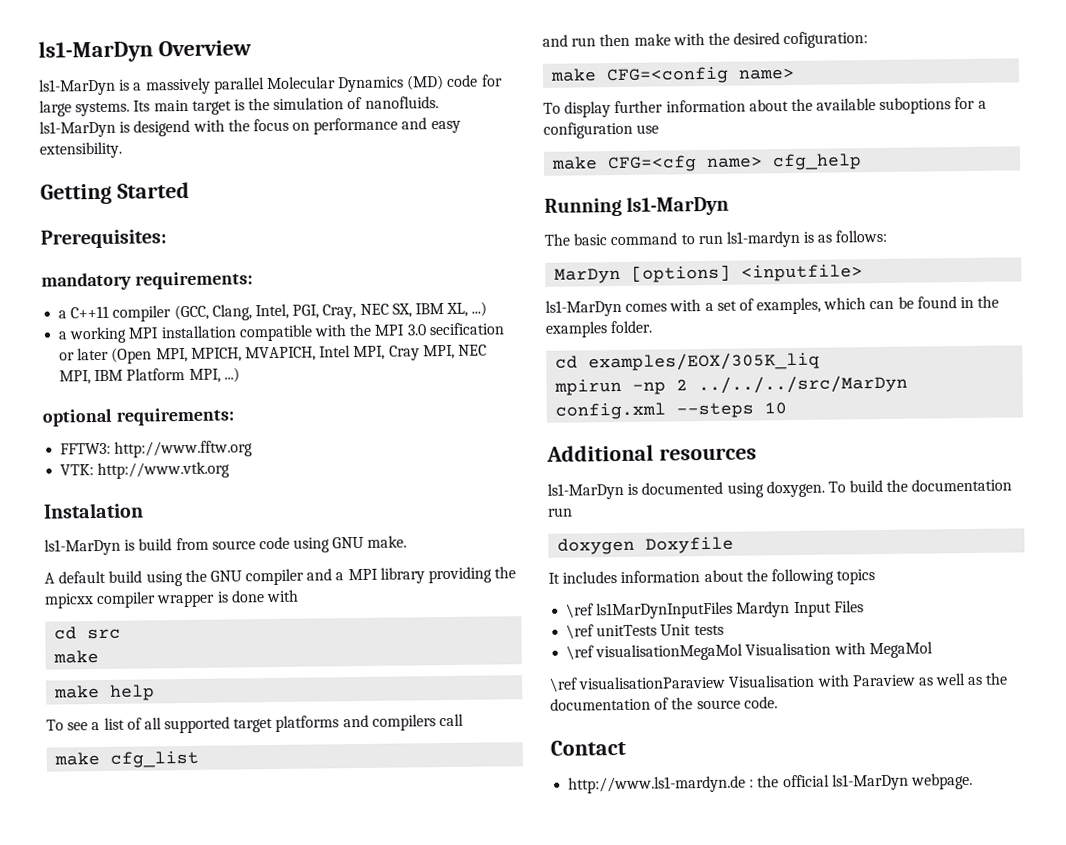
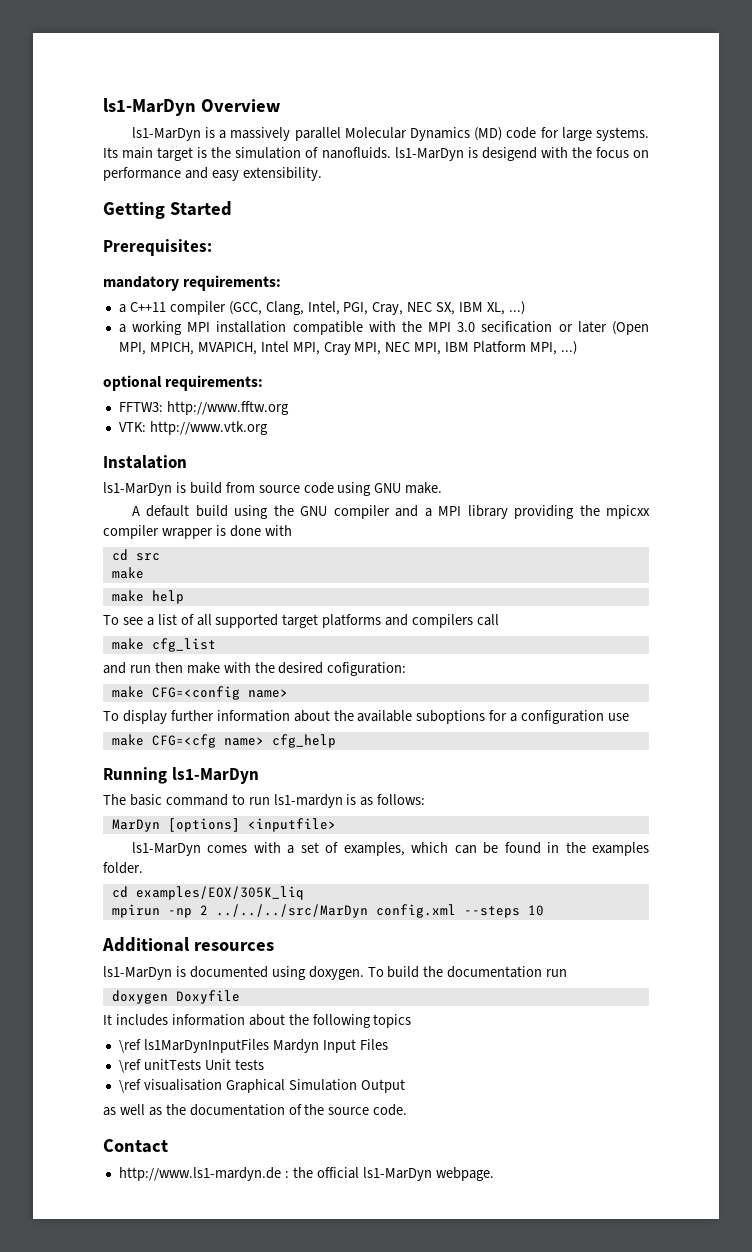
[595,641,933,662] [549,674,916,692] visualisationMegaMol Visualisation with MegaMol // \ref visualisationParaview Visualisation with Paraview -> [143,1079,405,1093] visualisation Graphical Simulation Output //

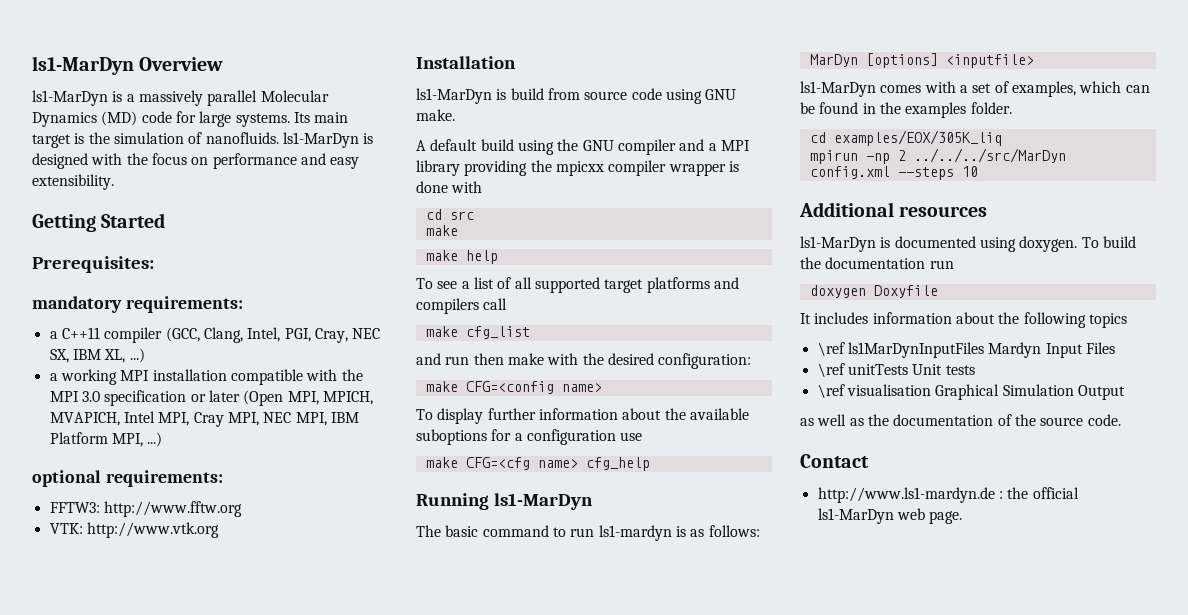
[481,147,537,161] desigend -> [32,153,88,169] designed
[481,321,553,333] secification -> [104,390,187,406] specification
[103,455,187,469] Instalation -> [416,56,516,69] Installation
[327,662,407,676] cofiguration: -> [658,353,752,369] configuration:
[435,1167,494,1181] webpage. -> [896,508,963,524] web page.

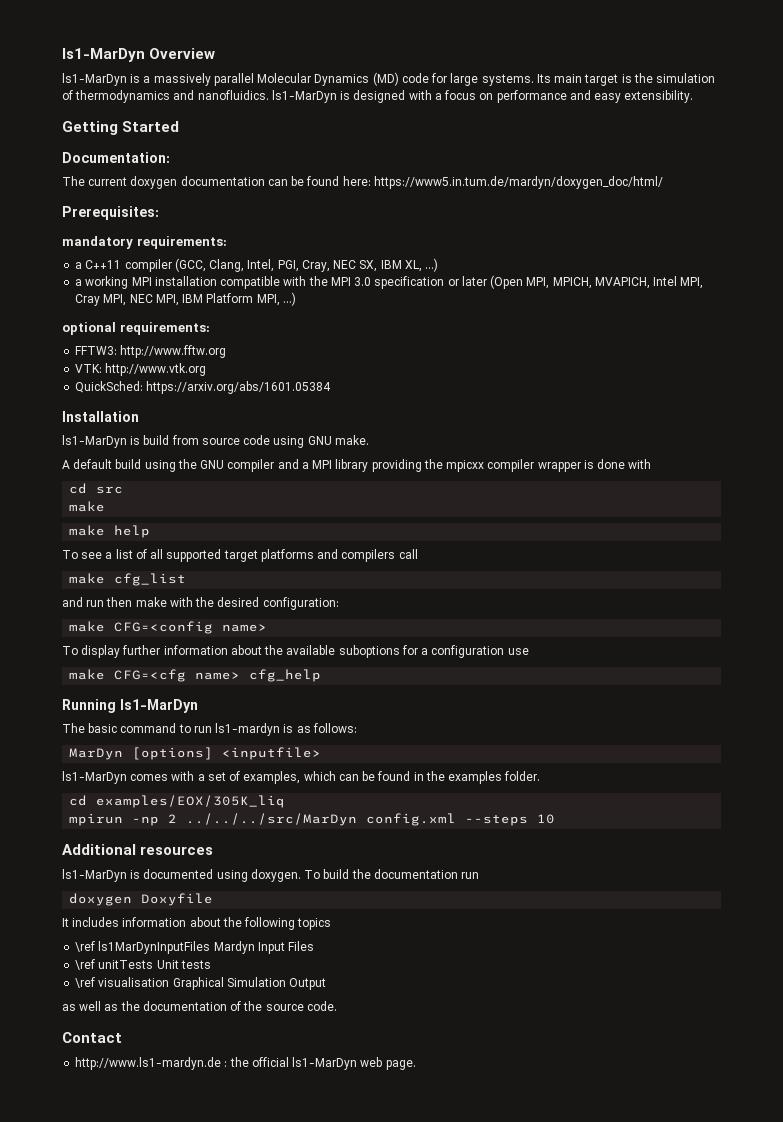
[205,132,279,144] nanofluids. -> [75,90,269,103] thermodynamics and nanofluidics.
[126,153,148,165] the -> [434,93,442,100] a
(166, 220) none -> [62,152,170,163] [62,176,663,189] // Documentation: // The current doxygen documentation can be found here: https://www5.in.tum.de/mardyn/doxygen_doc/html/
(219, 530) none -> [75,381,332,394] // QuickSched: https://arxiv.org/abs/1601.05384

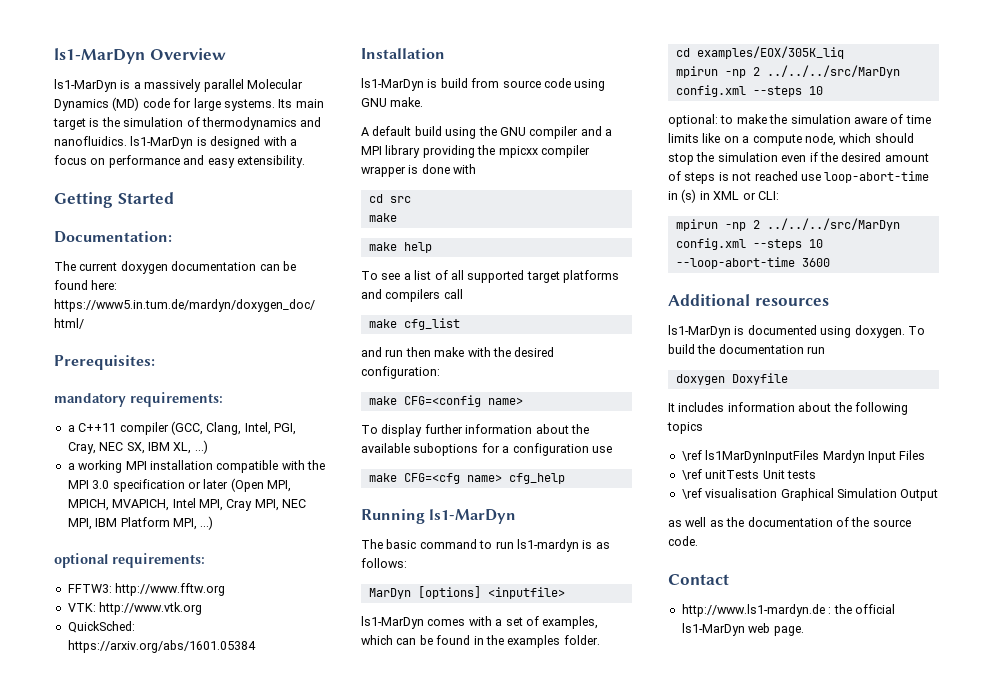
(556, 819) none -> [668,114,931,127] [668,133,914,146] [668,152,929,165] [668,171,930,184] [668,189,779,203] [675,218,900,231] [675,238,823,250] [675,257,830,269] // optional: to make the simulation aware of time limits like on a compute node, which should stop the simulation even if the desired amount of steps is not reached use loop-abort-time in (s) in XML or CLI: // mpirun -np 2 ../../../src/MarDyn config.xml --steps 10 --loop-abort-time 3600

